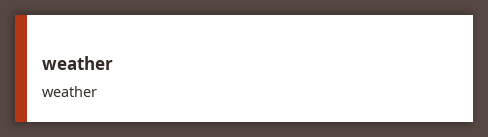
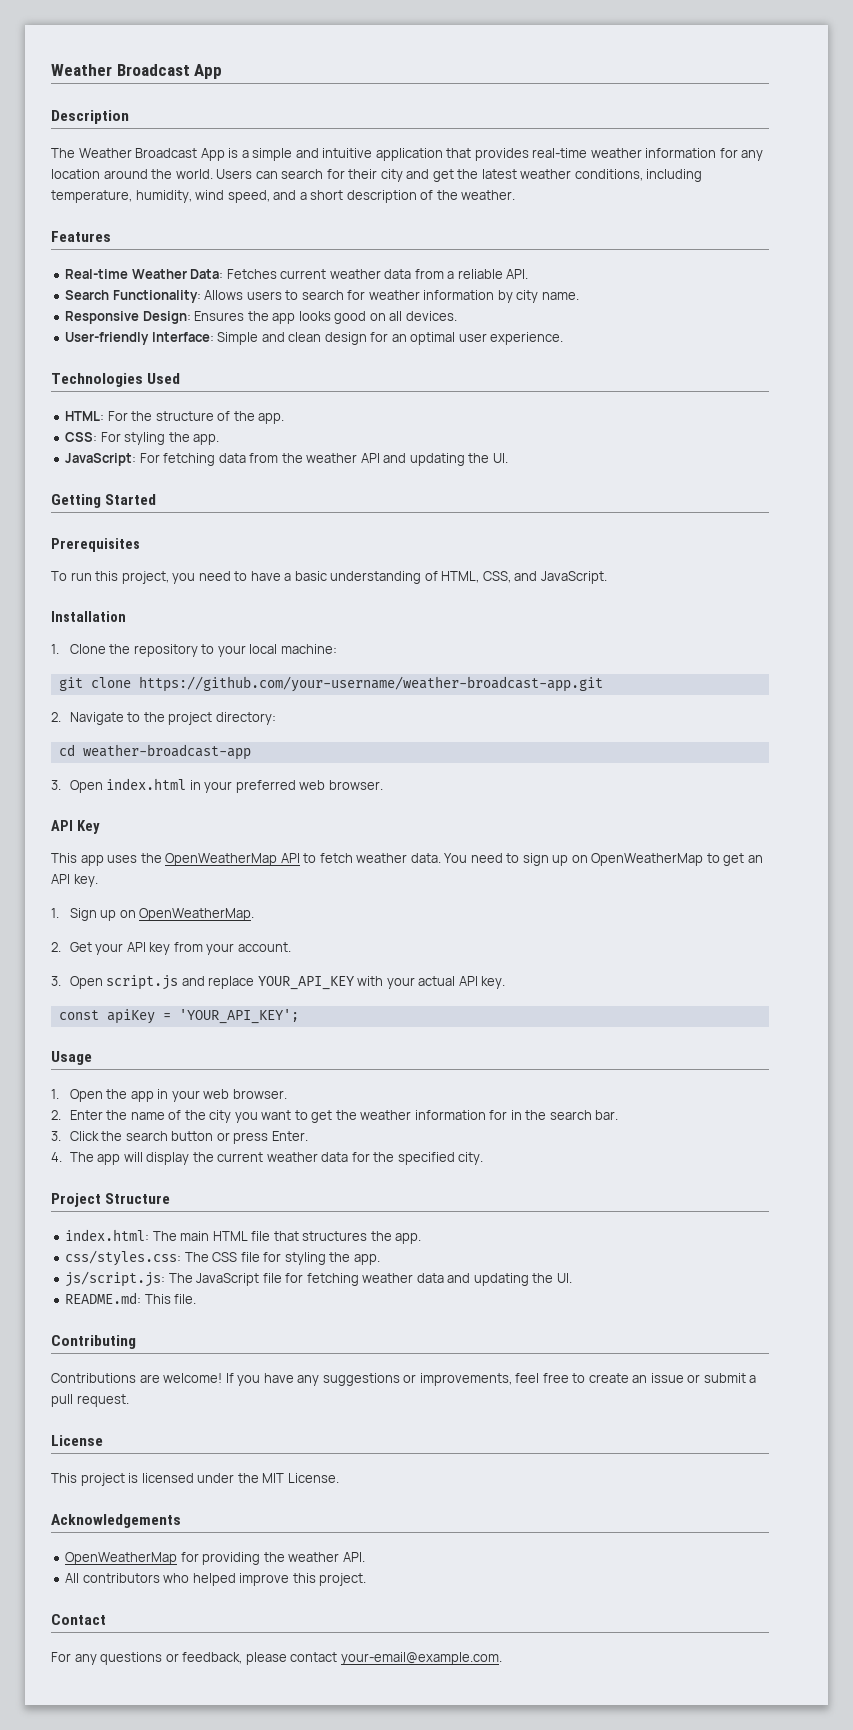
[42,56,113,70] [42,86,97,97] weather // weather -> [51,64,223,79] [51,110,129,124] [51,148,764,161] [51,169,703,182] [51,190,516,203] [51,231,111,242] [65,269,529,279] [65,290,579,303] [65,311,457,324] [65,332,564,345] [51,373,181,387] [65,411,285,424] [65,432,220,445] [65,453,508,466] [51,494,157,508] [51,538,140,552] [51,571,607,584] [51,611,126,622] [51,644,337,657] [58,676,603,692] [51,712,276,725] [58,744,251,760] [51,778,383,793] [51,820,100,834] [51,853,763,866] [51,874,98,887] [51,908,255,921] [51,942,291,955] [51,975,506,990] [58,1009,299,1024] [51,1051,92,1065] [51,1089,287,1102] [51,1110,619,1123] [51,1131,308,1144] [51,1152,484,1165] [51,1193,171,1207] [65,1229,422,1244] [65,1250,380,1266] [65,1271,572,1287] [65,1292,197,1304] [51,1335,136,1349] [51,1373,757,1386] [51,1394,129,1407] [51,1435,103,1446] [51,1473,339,1486] [51,1514,181,1528] [65,1552,365,1565] [65,1573,367,1586] [51,1614,106,1625] [51,1652,502,1665] Weather Broadcast App // Description // The Weather Broadcast App is a simple and intuitive application that provides real-time weather information for any location around the world. Users can search for their city and get the latest weather conditions, including temperature, humidity, wind speed, and a short description of the weather. // Features // Real-time Weather Data: Fetches current weather data from a reliable API. // Search Functionality: Allows users to search for weather information by city name. // Responsive Design: Ensures the app looks good on all devices. // User-friendly Interface: Simple and clean design for an optimal user experience. // Technologies Used // HTML: For the structure of the app. // CSS: For styling the app. // JavaScript: For fetching data from the weather API and updating the UI. // Getting Started // Prerequisites // To run this project, you need to have a basic understanding of HTML, CSS, and JavaScript. // Installation // 1. Clone the repository to your local machine: // git clone https://github.com/your-username/weather-broadcast-app.git // 2. Navigate to the project directory: // cd weather-broadcast-app // 3. Open index.html in your preferred web browser. // API Key // This app uses the OpenWeatherMap API to fetch weather data. You need to sign up on OpenWeatherMap to get an API key. // 1. Sign up on OpenWeatherMap. // 2. Get your API key from your account. // 3. Open script.js and replace YOUR_API_KEY with your actual API key. // const apiKey = 'YOUR_API_KEY'; // Usage // 1. Open the app in your web browser. // 2. Enter the name of the city you want to get the weather information for in the search bar. // 3. Click the search button or press Enter. // 4. The app will display the current weather data for the specified city. // Project Structure // index.html: The main HTML file that structures the app. // css/styles.css: The CSS file for styling the app. // js/script.js: The JavaScript file for fetching weather data and updating the UI. // README.md: This file. // Contributing // Contributions are welcome! If you have any suggestions or improvements, feel free to create an issue or submit a pull request. // License // This project is licensed under the MIT License. // Acknowledgements // OpenWeatherMap for providing the weather API. // All contributors who helped improve this project. // Contact // For any questions or feedback, please contact your-email@example.com.

